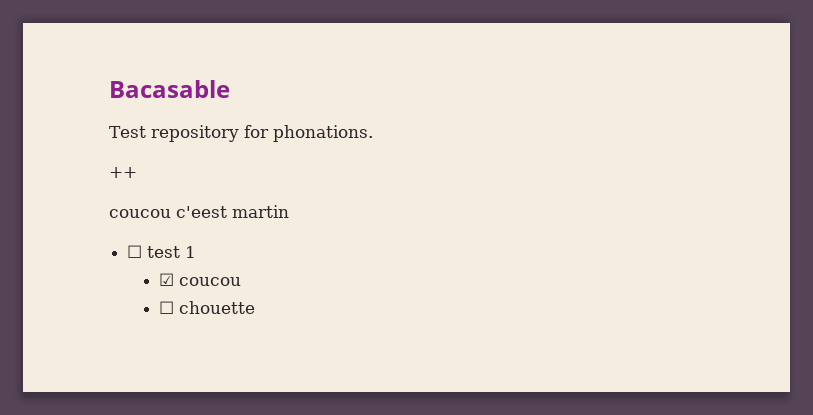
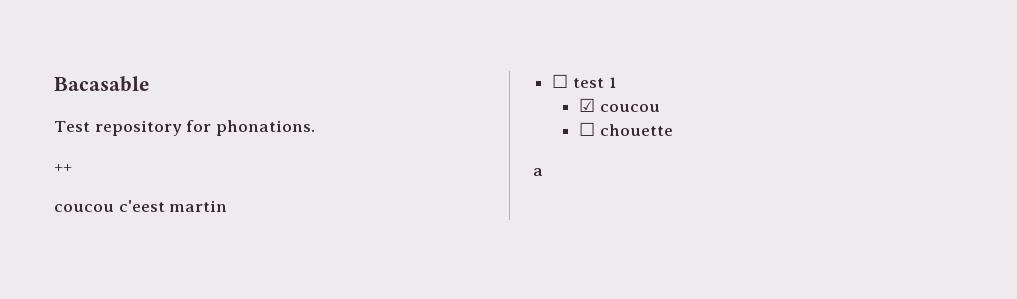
(255, 307) none -> [533,168,543,176] // a

